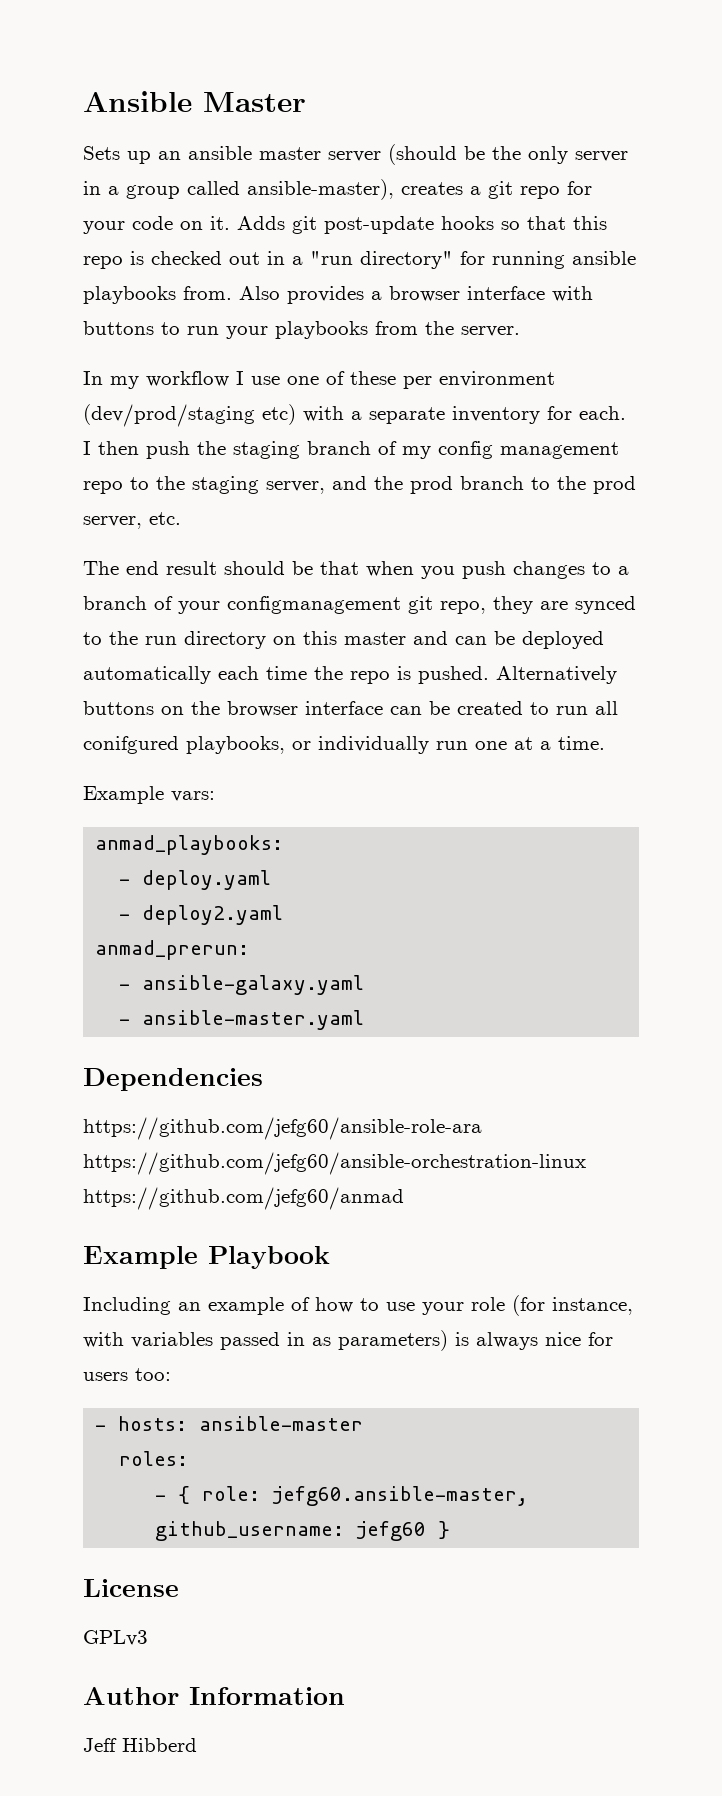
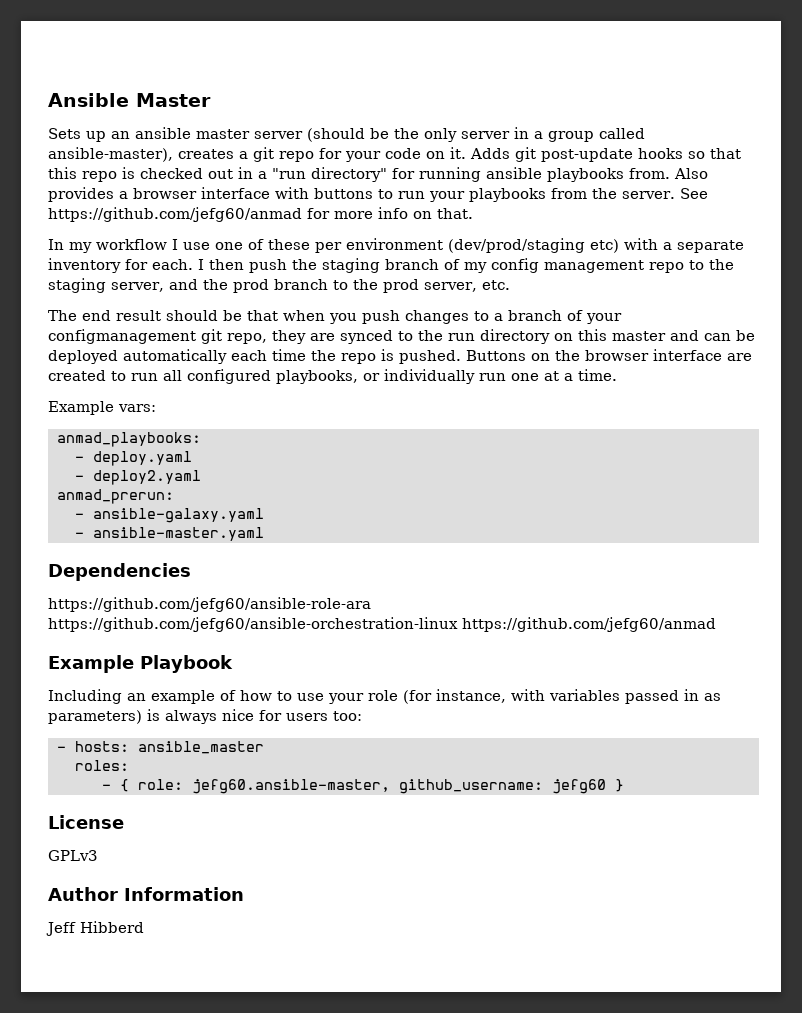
(520, 331) none -> [679,188,708,199] [48,207,473,222] See https://github.com/jefg60/anmad for more info on that.
[496,666,617,684] [83,701,154,715] Alternatively buttons -> [466,350,526,361] Buttons
[390,701,450,715] can be -> [727,353,752,361] are
[83,736,179,754] conifgured -> [187,369,271,384] configured
[199,1416,364,1431] ansible-master -> [138,741,264,754] ansible_master

